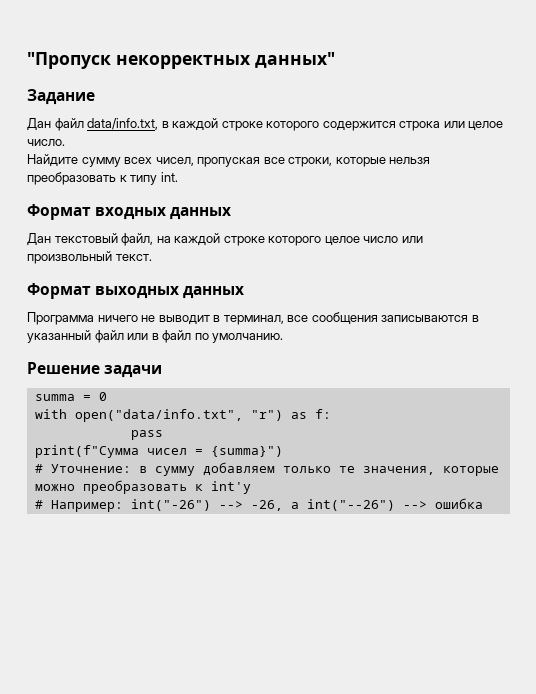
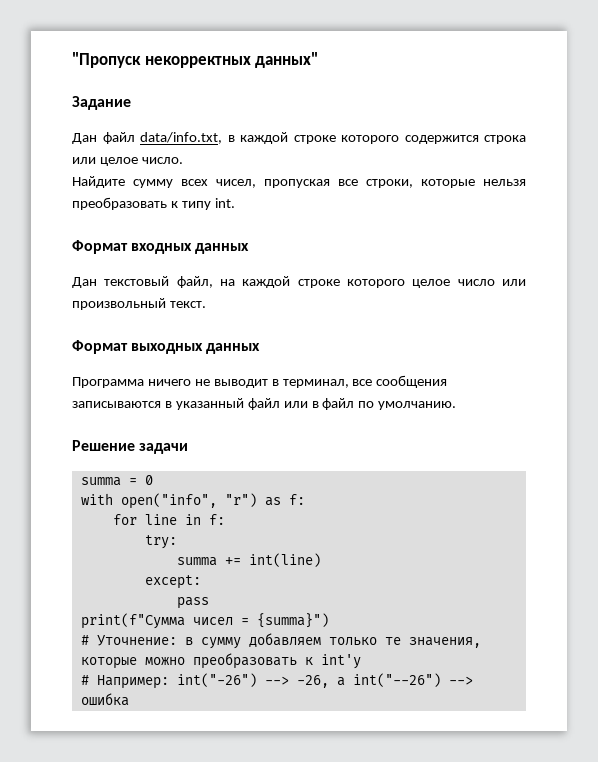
[74,409,243,422] open("data/info.txt", -> [120,493,217,509] open("info",
(331, 414) none -> [112,514,225,525] [144,535,177,549] [176,553,321,567] [144,575,201,589] // for line in f: // try: // summa += int(line) // except:

